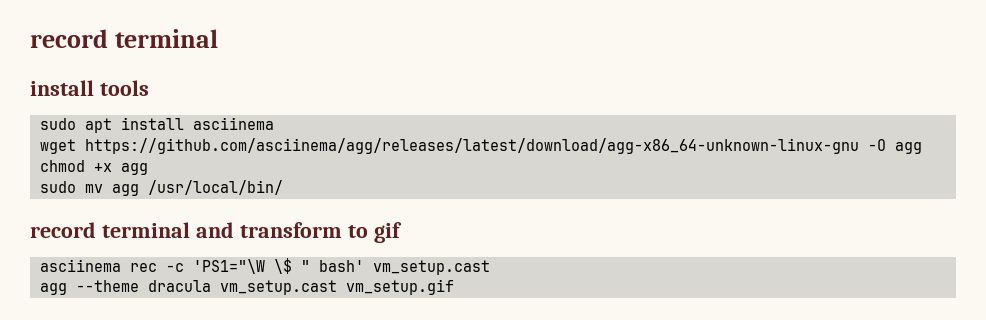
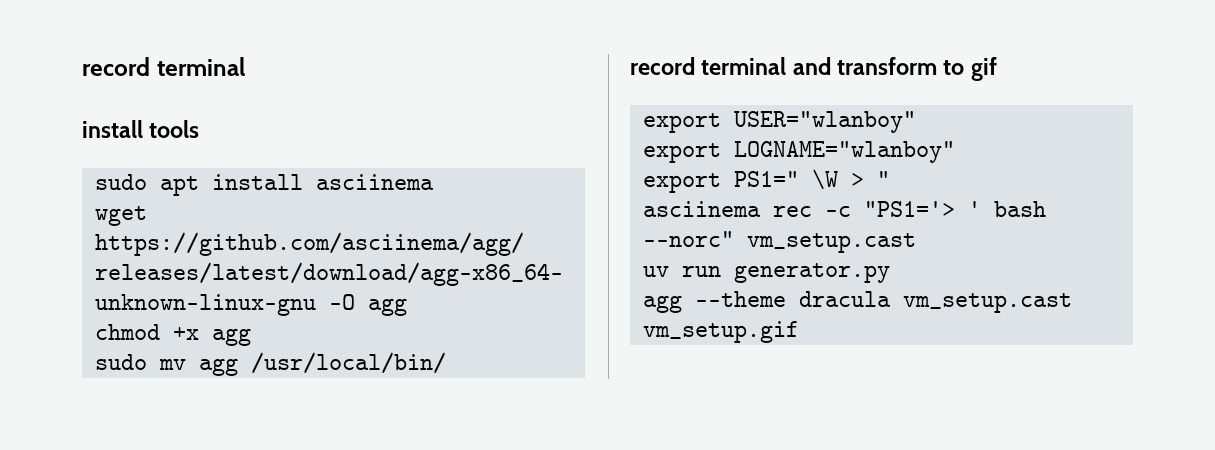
[40,258,491,275] asciinema rec -c 'PS1="\W \$ " bash' vm_setup.cast -> [642,111,916,133] [642,141,955,163] [642,169,890,193] [642,201,1046,217] [642,231,916,253] [642,263,890,283] export USER="wlanboy" // export LOGNAME="wlanboy" // export PS1=" \W > " // asciinema rec -c "PS1='> ' bash --norc" vm_setup.cast // uv run generator.py

